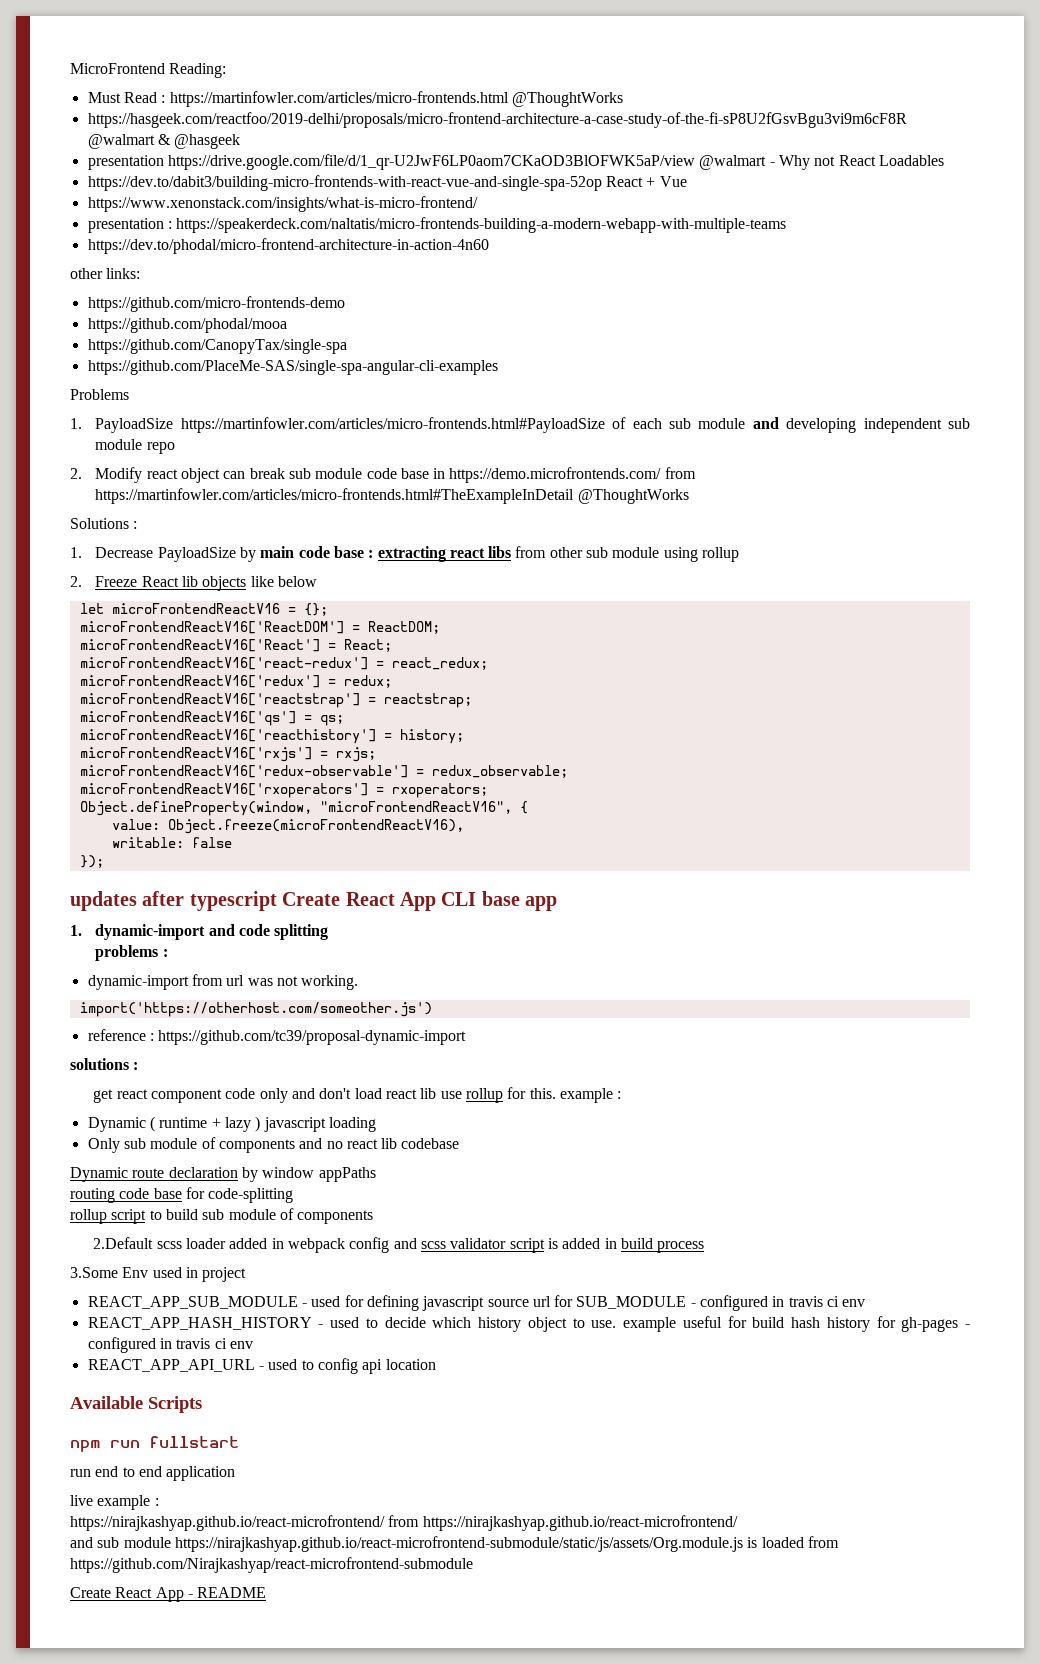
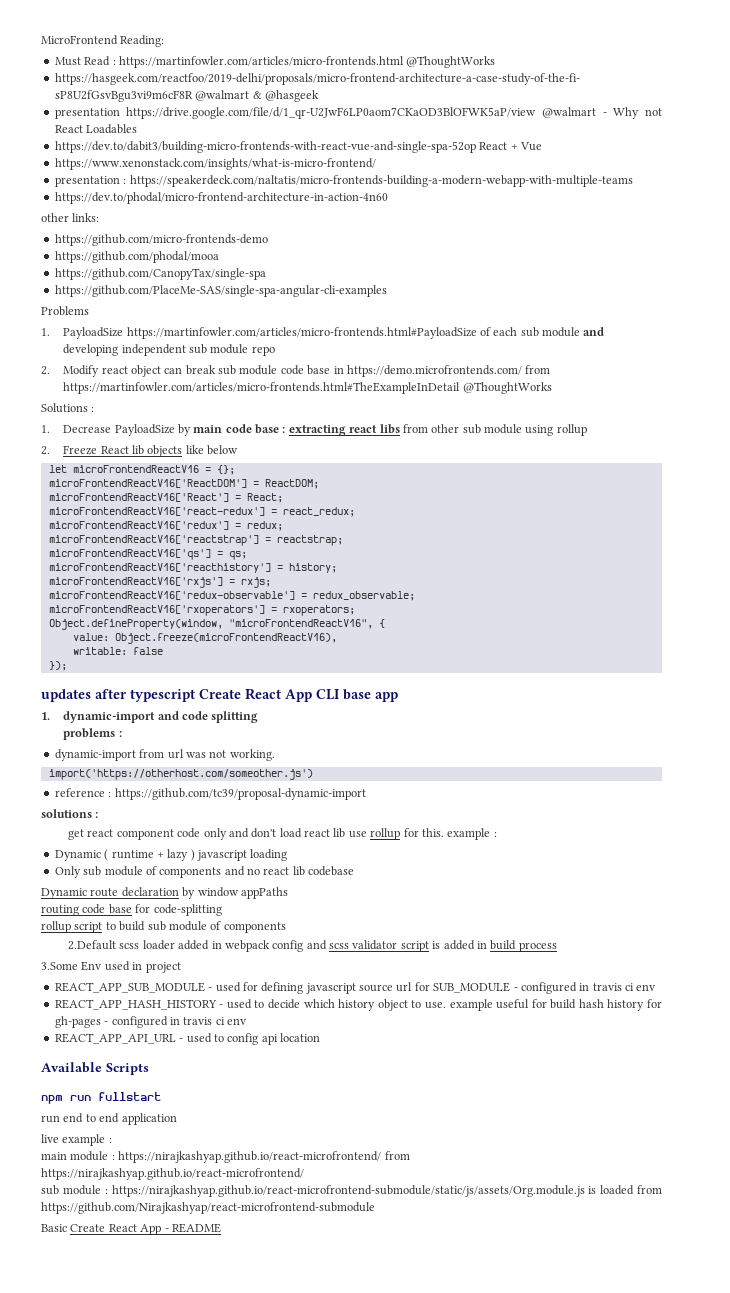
(159, 1502) none -> [41,1151,115,1161] main module :
[70,1537,171,1548] and sub module -> [41,1185,108,1195] sub module :
(473, 1565) none -> [41,1224,67,1232] Basic

